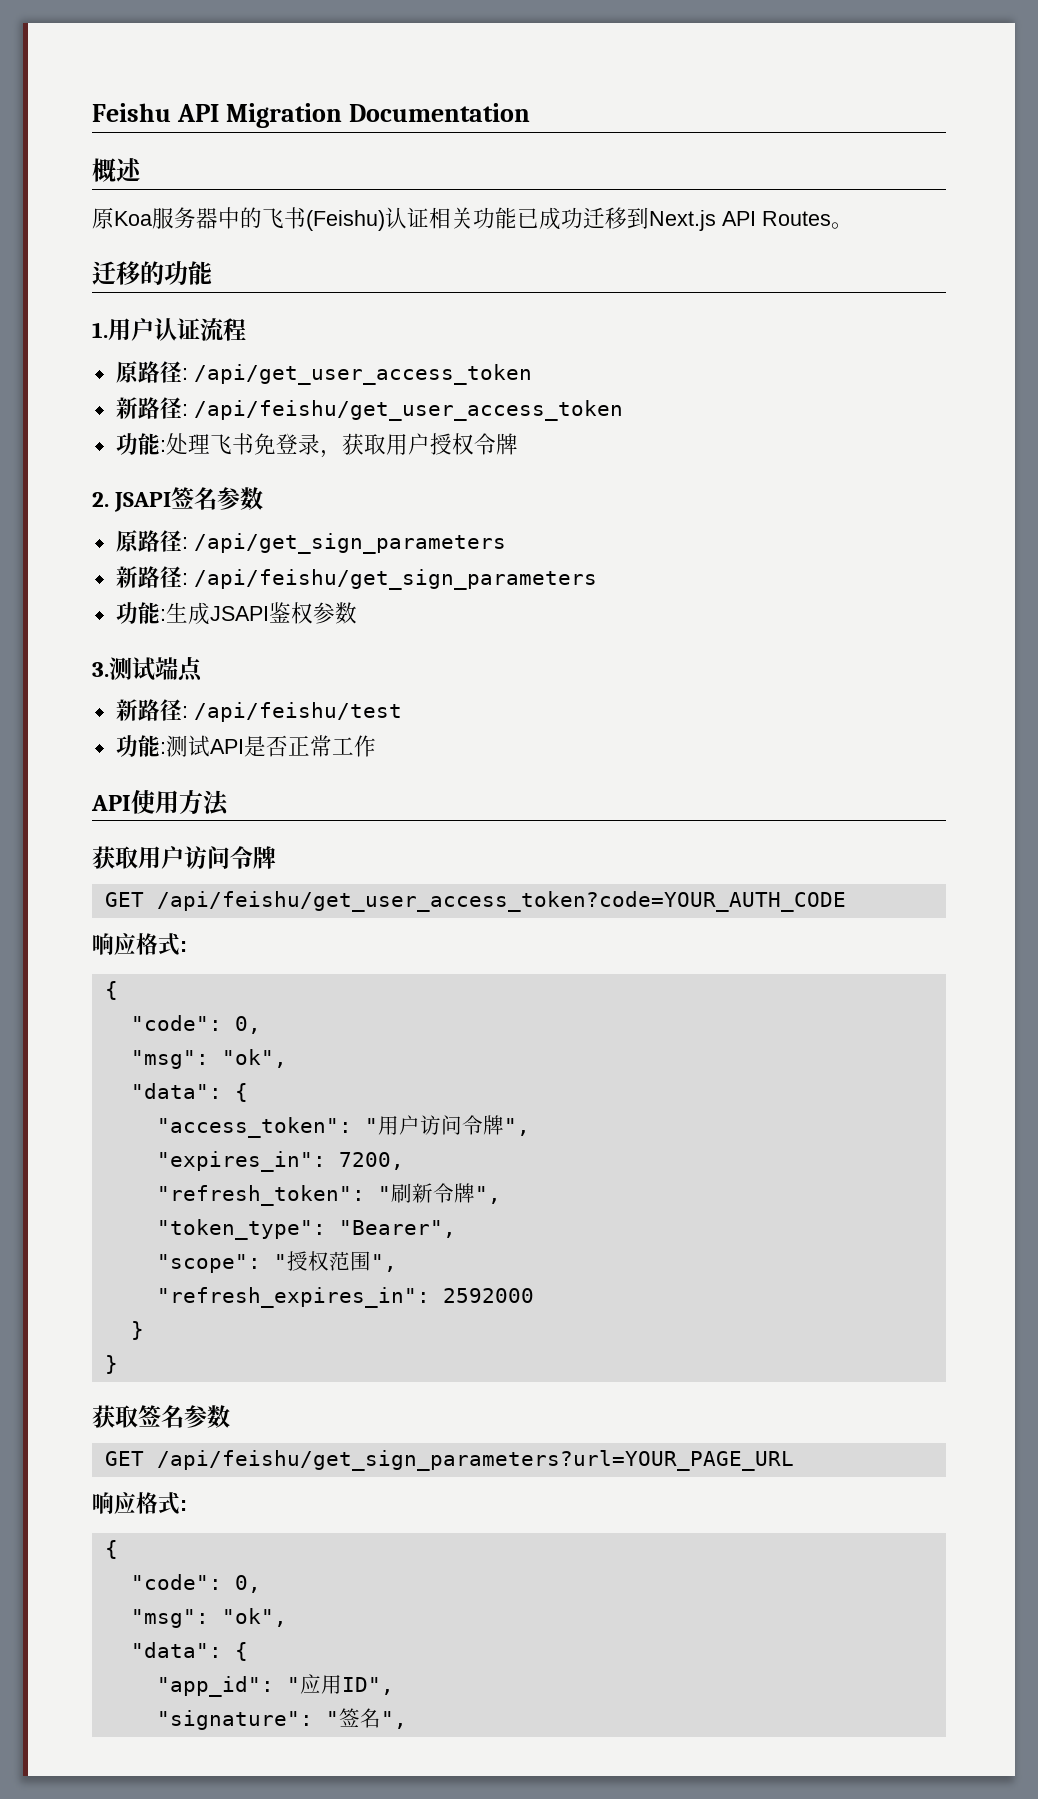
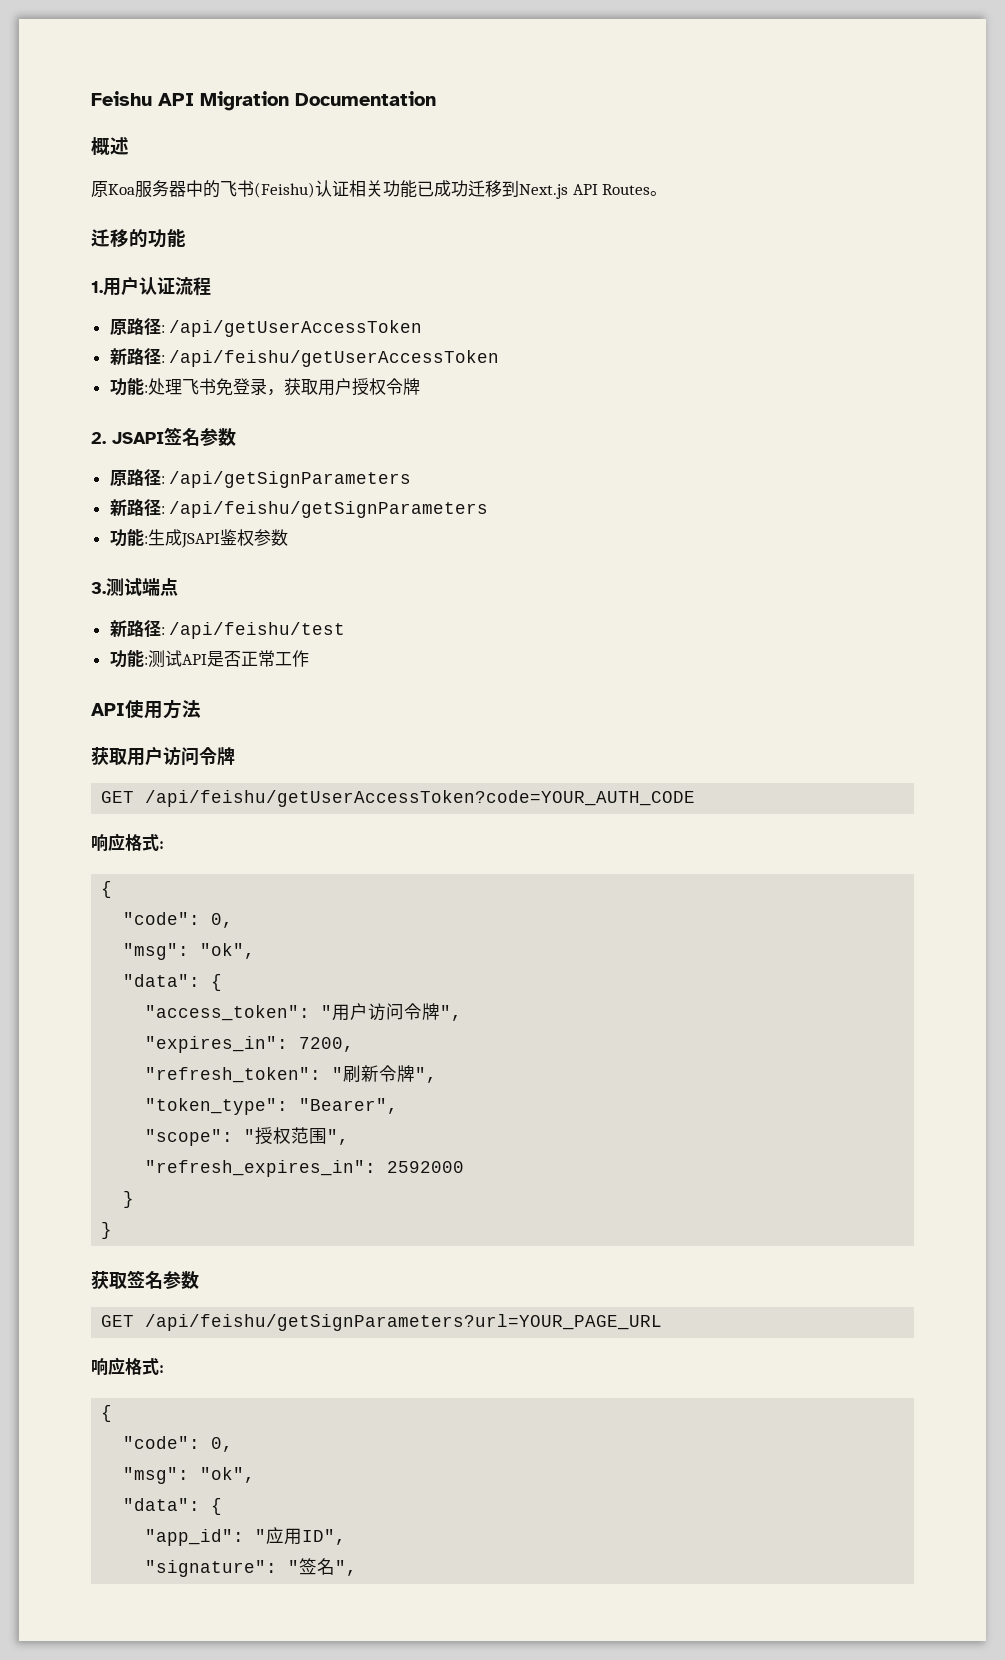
[193,364,532,385] [115,397,623,421] /api/get_user_access_token // 新路径: /api/feishu/get_user_access_token -> [169,320,423,337] [109,348,500,367] /api/getUserAccessToken // 新路径: /api/feishu/getUserAccessToken
[193,533,506,554] [115,566,597,590] /api/get_sign_parameters // 新路径: /api/feishu/get_sign_parameters -> [169,471,412,488] [109,499,489,518] /api/getSignParameters // 新路径: /api/feishu/getSignParameters
[156,891,846,912] /api/feishu/get_user_access_token?code=YOUR_AUTH_CODE -> [145,790,696,807] /api/feishu/getUserAccessToken?code=YOUR_AUTH_CODE
[156,1450,794,1471] /api/feishu/get_sign_parameters?url=YOUR_PAGE_URL -> [145,1314,663,1331] /api/feishu/getSignParameters?url=YOUR_PAGE_URL

